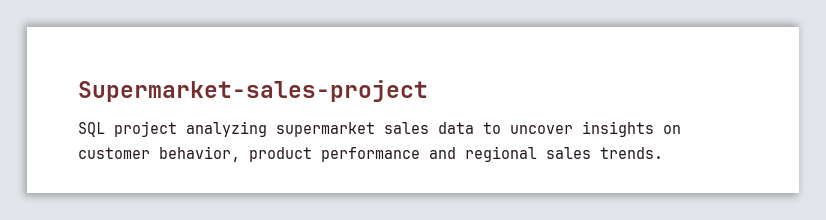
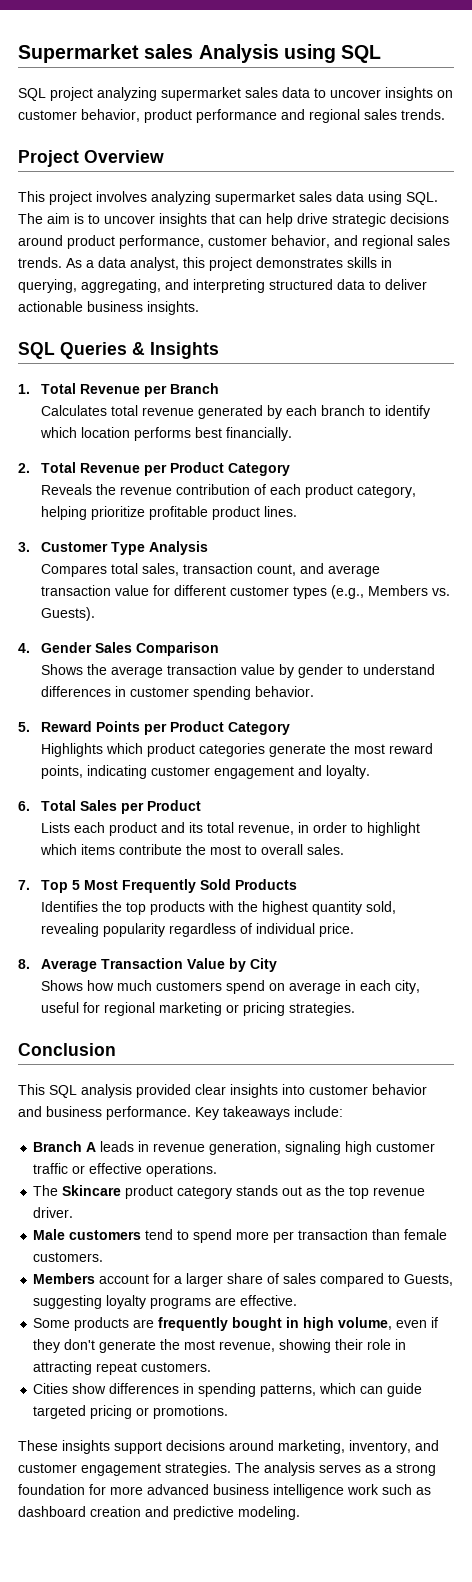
[78,80,428,102] Supermarket-sales-project -> [18,44,382,63] Supermarket sales Analysis using SQL
(663, 153) none -> [18,150,164,167] [18,191,438,205] [18,213,449,227] [18,235,450,249] [18,257,392,271] [18,279,427,293] [18,301,199,315] [18,342,219,359] [18,383,220,397] [41,405,431,419] [40,427,293,441] [18,462,291,476] [41,484,417,498] [41,506,298,520] [18,541,209,555] [41,563,381,577] [41,585,451,599] [41,607,96,621] [18,642,220,656] [41,664,436,678] [41,686,315,700] [18,721,291,735] [41,743,434,757] [41,765,371,779] [18,800,202,814] [41,822,421,836] [40,844,345,855] [18,879,298,893] [41,901,397,915] [41,923,355,937] [18,958,278,972] [41,980,421,994] [41,1002,356,1016] [18,1043,116,1056] [18,1084,427,1098] [18,1106,343,1120] [33,1141,436,1155] [33,1163,218,1177] [33,1185,426,1199] [33,1207,74,1218] [33,1229,448,1243] [33,1252,104,1262] [33,1273,454,1287] [33,1295,298,1309] [33,1317,439,1331] [33,1339,407,1353] [33,1361,212,1375] [33,1383,423,1397] [33,1405,229,1419] [18,1440,439,1454] [18,1462,436,1476] [18,1484,431,1498] [18,1506,300,1520] // Project Overview // This project involves analyzing supermarket sales data using SQL. The aim is to uncover insights that can help drive strategic decisions around product performance, customer behavior, and regional sales trends. As a data analyst, this project demonstrates skills in querying, aggregating, and interpreting structured data to deliver actionable business insights. // SQL Queries & Insights // 1. Total Revenue per Branch // Calculates total revenue generated by each branch to identify which location performs best financially. // 2. Total Revenue per Product Category // Reveals the revenue contribution of each product category, helping prioritize profitable product lines. // 3. Customer Type Analysis // Compares total sales, transaction count, and average transaction value for different customer types (e.g., Members vs. Guests). // 4. Gender Sales Comparison // Shows the average transaction value by gender to understand differences in customer spending behavior. // 5. Reward Points per Product Category // Highlights which product categories generate the most reward points, indicating customer engagement and loyalty. // 6. Total Sales per Product // Lists each product and its total revenue, in order to highlight which items contribute the most to overall sales. // 7. Top 5 Most Frequently Sold Products // Identifies the top products with the highest quantity sold, revealing popularity regardless of individual price. // 8. Average Transaction Value by City // Shows how much customers spend on average in each city, useful for regional marketing or pricing strategies. // Conclusion // This SQL analysis provided clear insights into customer behavior and business performance. Key takeaways include: // Branch A leads in revenue generation, signaling high customer traffic or effective operations. // The Skincare product category stands out as the top revenue driver. // Male customers tend to spend more per transaction than female customers. // Members account for a larger share of sales compared to Guests, suggesting loyalty programs are effective. // Some products are frequently bought in high volume, even if they don't generate the most revenue, showing their role in attracting repeat customers. // Cities show differences in spending patterns, which can guide targeted pricing or promotions. // These insights support decisions around marketing, inventory, and customer engagement strategies. The analysis serves as a strong foundation for more advanced business intelligence work such as dashboard creation and predictive modeling.

